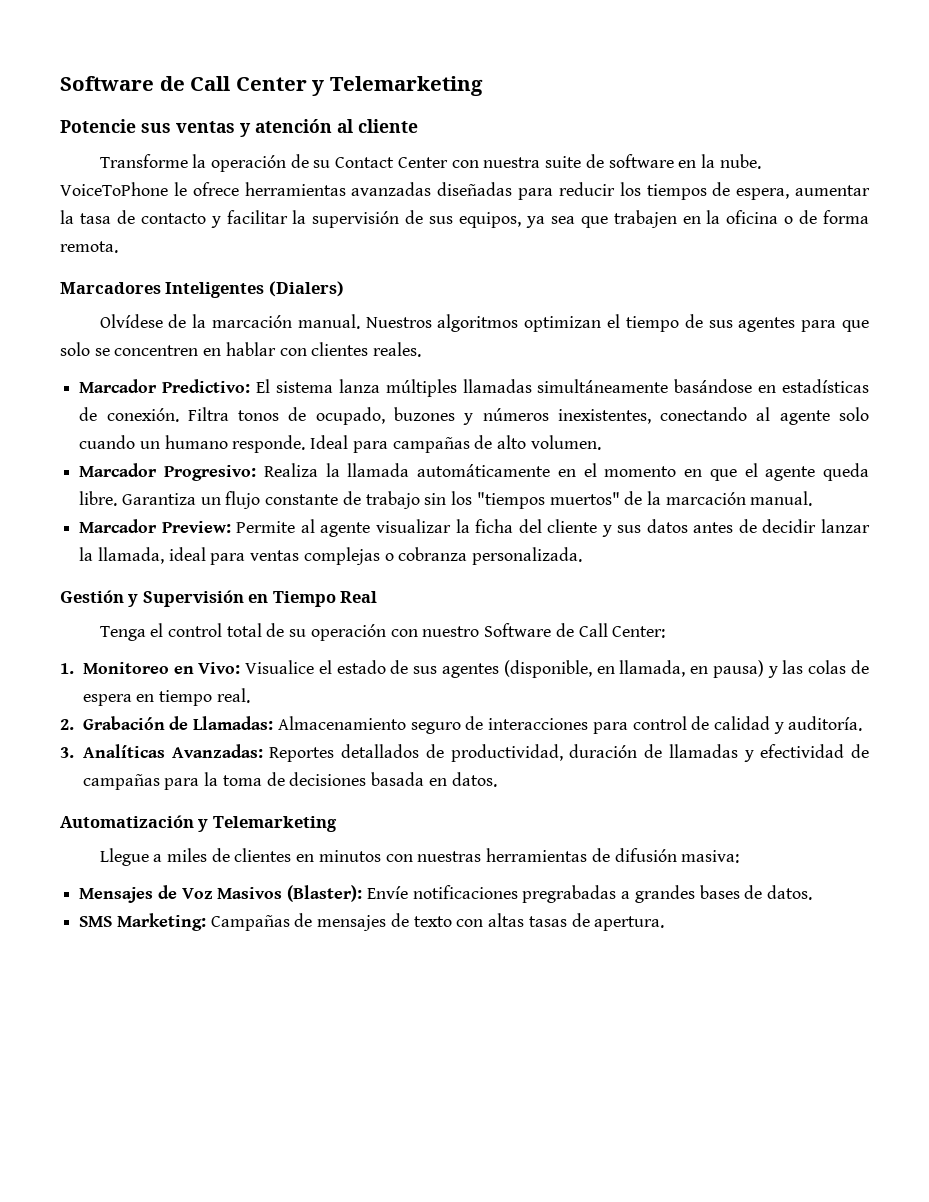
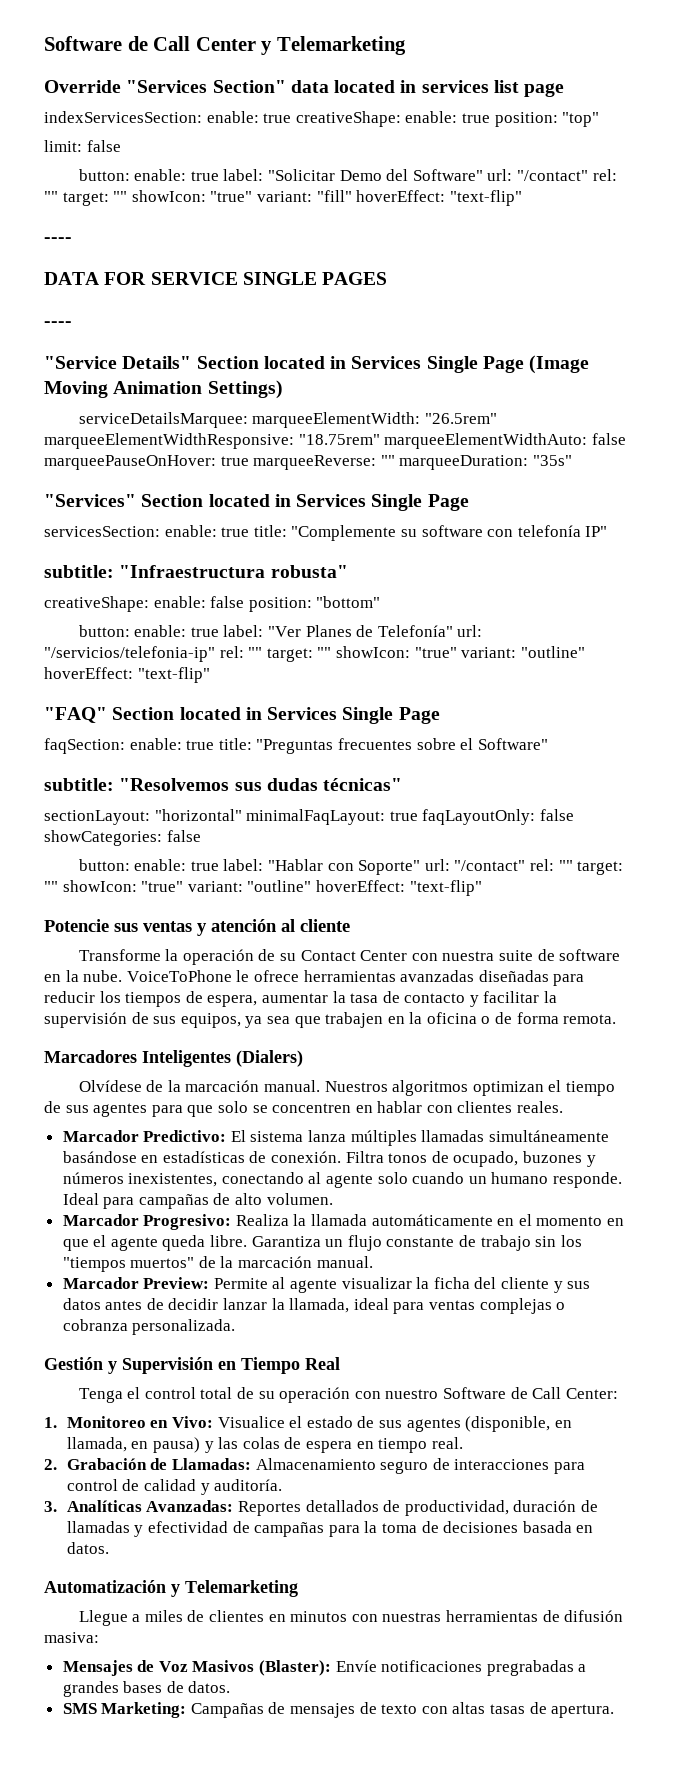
(483, 86) none -> [44,80,565,97] [44,111,600,127] [44,140,121,152] [78,169,617,181] [44,190,522,206] [44,237,72,243] [44,272,388,285] [44,321,72,327] [44,355,590,374] [44,380,283,399] [78,412,497,428] [44,433,626,449] [44,455,572,470] [44,494,469,511] [44,525,608,541] [44,565,348,578] [44,596,381,612] [78,625,483,637] [44,646,585,662] [44,667,210,683] [44,707,440,724] [44,738,548,754] [44,778,403,791] [44,809,574,825] [44,830,201,846] [78,859,624,875] [44,880,482,896] // Override "Services Section" data located in services list page // indexServicesSection: enable: true creativeShape: enable: true position: "top" // limit: false // button: enable: true label: "Solicitar Demo del Software" url: "/contact" rel: "" target: "" showIcon: "true" variant: "fill" hoverEffect: "text-flip" // ---- // DATA FOR SERVICE SINGLE PAGES // ---- // "Service Details" Section located in Services Single Page (Image Moving Animation Settings) // serviceDetailsMarquee: marqueeElementWidth: "26.5rem" marqueeElementWidthResponsive: "18.75rem" marqueeElementWidthAuto: false marqueePauseOnHover: true marqueeReverse: "" marqueeDuration: "35s" // "Services" Section located in Services Single Page // servicesSection: enable: true title: "Complemente su software con telefonía IP" // subtitle: "Infraestructura robusta" // creativeShape: enable: false position: "bottom" // button: enable: true label: "Ver Planes de Telefonía" url: "/servicios/telefonia-ip" rel: "" target: "" showIcon: "true" variant: "outline" hoverEffect: "text-flip" // "FAQ" Section located in Services Single Page // faqSection: enable: true title: "Preguntas frecuentes sobre el Software" // subtitle: "Resolvemos sus dudas técnicas" // sectionLayout: "horizontal" minimalFaqLayout: true faqLayoutOnly: false showCategories: false // button: enable: true label: "Hablar con Soporte" url: "/contact" rel: "" target: "" showIcon: "true" variant: "outline" hoverEffect: "text-flip"

